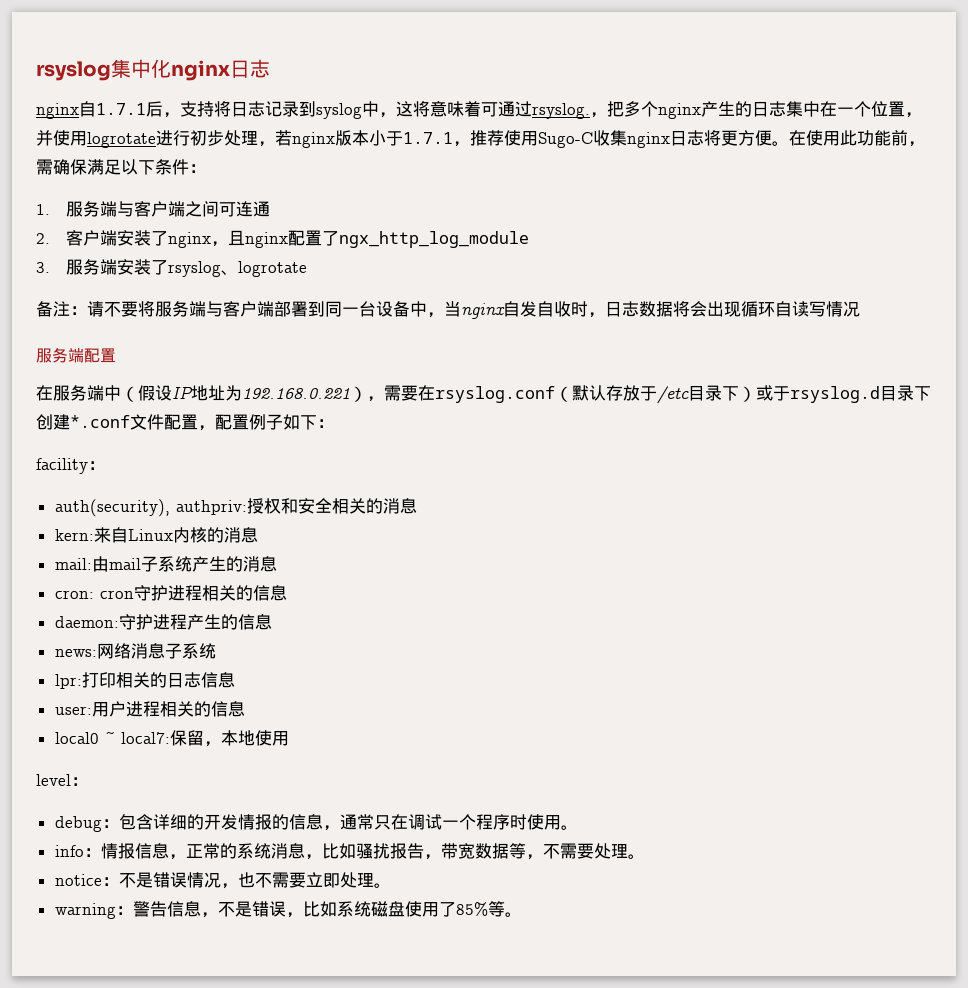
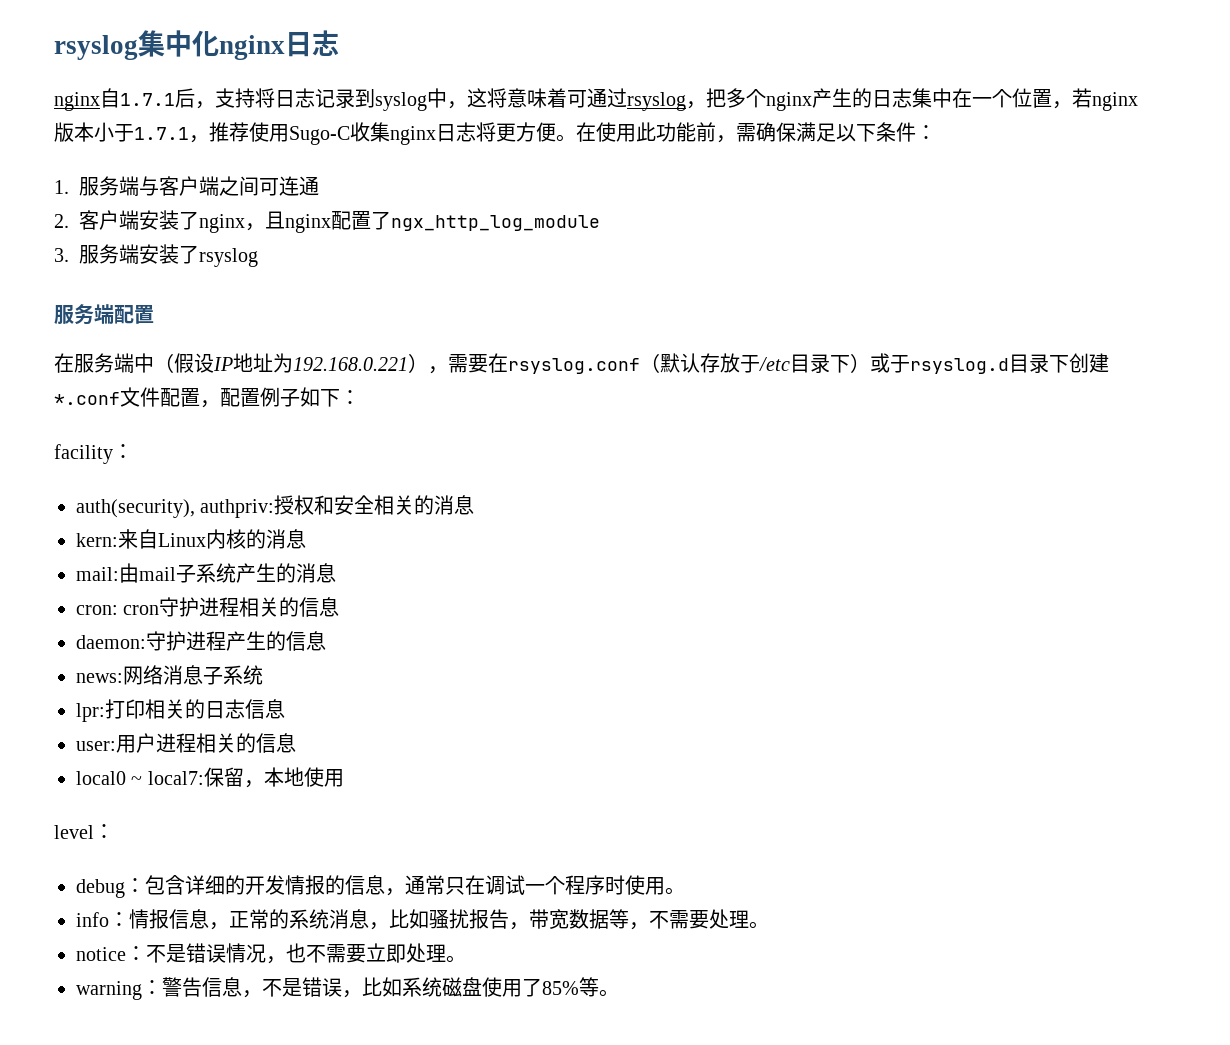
[532,103,590,119] rsyslog. -> [627,92,686,111] rsyslog
[36,130,275,148] 并使用logrotate进行初步处理， -> (1072, 105) none
[221,261,308,277] [36,301,860,319] 、logrotate // 备注：请不要将服务端与客户端部署到同一台设备中，当nginx自发自收时，日志数据将会出现循环自读写情况 -> (259, 257) none

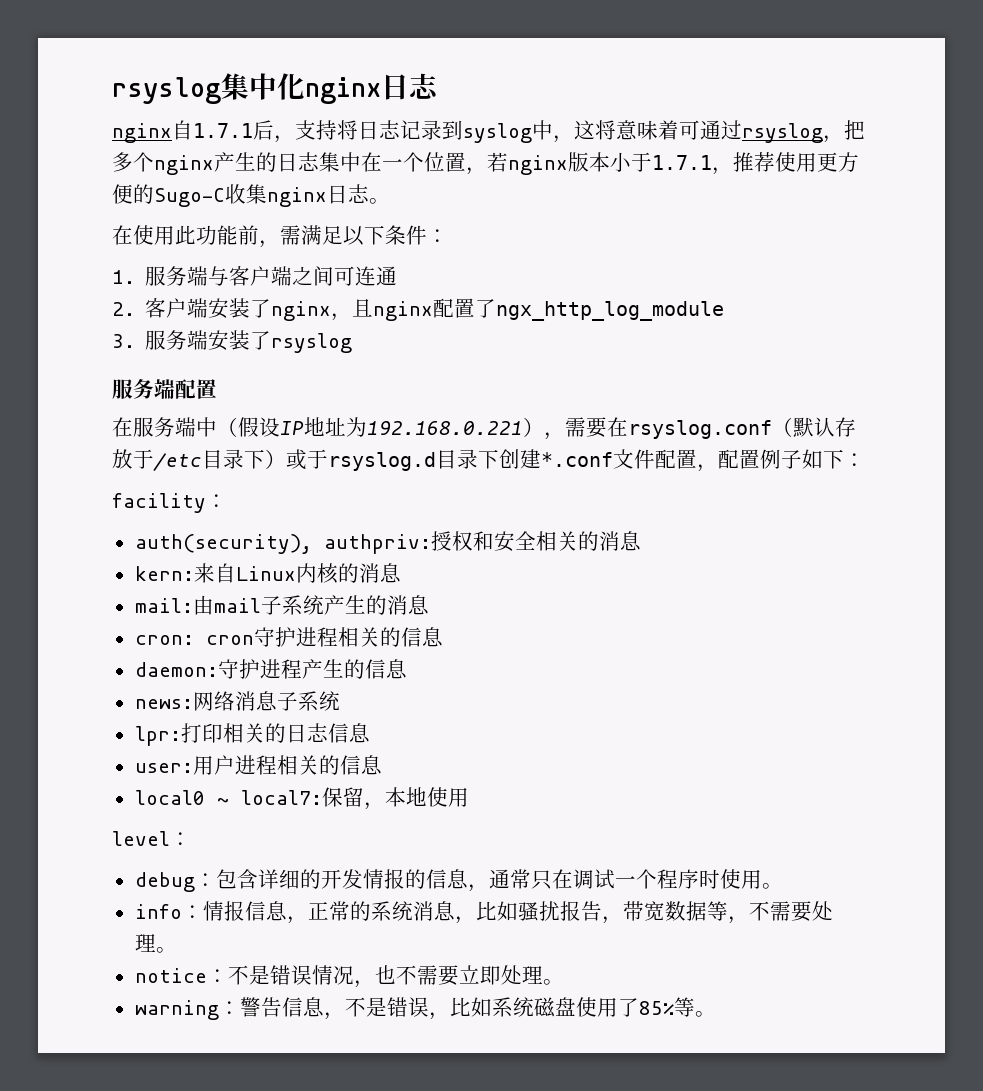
(289, 133) none -> [817,152,859,172] [112,184,154,204] 更方便的
[476,122,576,142] 将更方便。 -> [369,198,390,204] 。 //
[756,122,796,142] 确保 -> (301, 235) none

